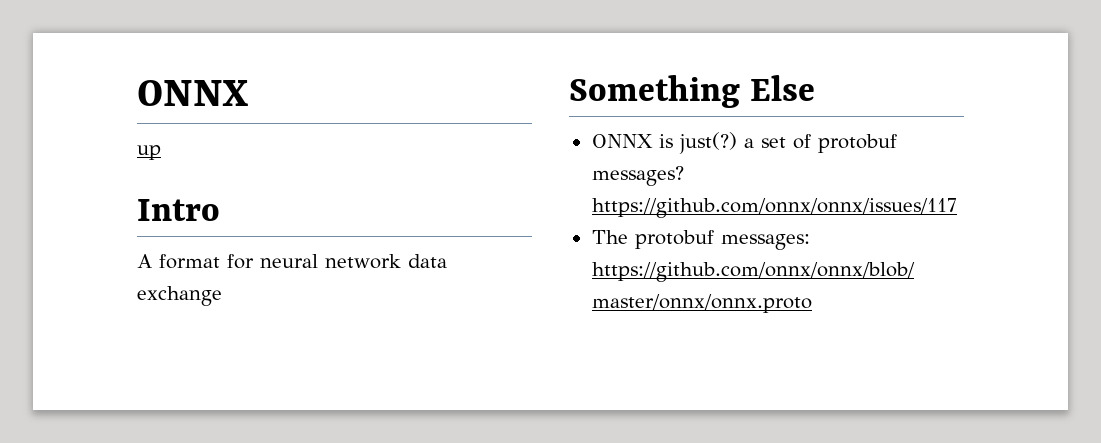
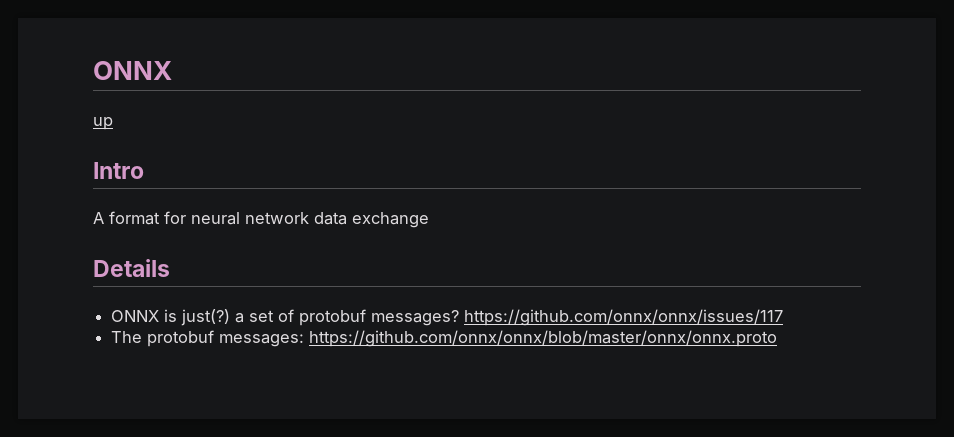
[569,75,816,108] Something Else -> [93,259,170,277] Details

